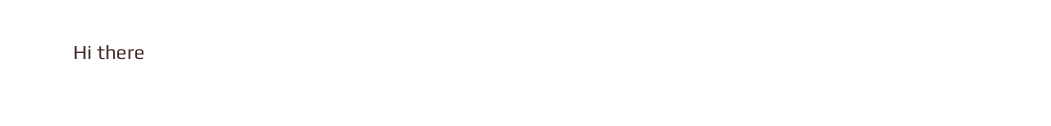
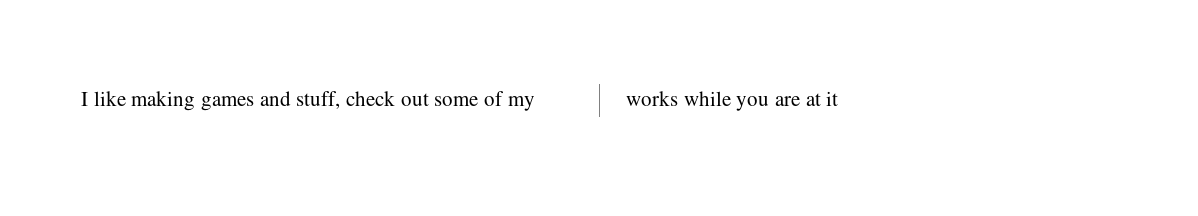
[73,45,146,60] Hi there -> [81,91,839,111] I like making games and stuff, check out some of my works while you are at it

